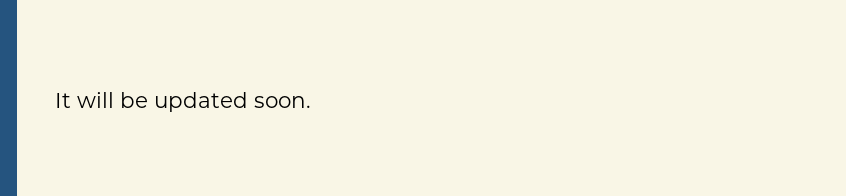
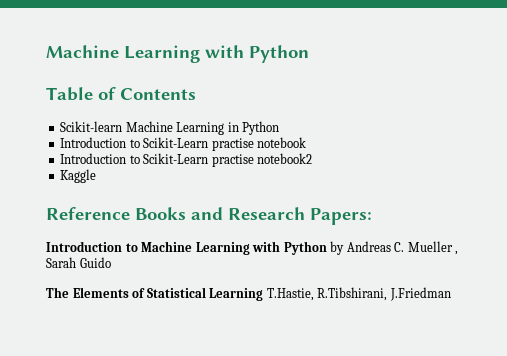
[55,92,311,112] It will be updated soon. -> [46,45,309,63] [46,87,196,101] [60,121,280,135] [60,137,307,151] [60,153,313,167] [60,169,97,183] [46,207,372,225] [46,241,459,255] [46,257,111,268] [46,287,451,301] Machine Learning with Python // Table of Contents // Scikit-learn Machine Learning in Python // Introduction to Scikit-Learn practise notebook // Introduction to Scikit-Learn practise notebook2 // Kaggle // Reference Books and Research Papers: // Introduction to Machine Learning with Python by Andreas C. Mueller , Sarah Guido // The Elements of Statistical Learning T.Hastie, R.Tibshirani, J.Friedman

